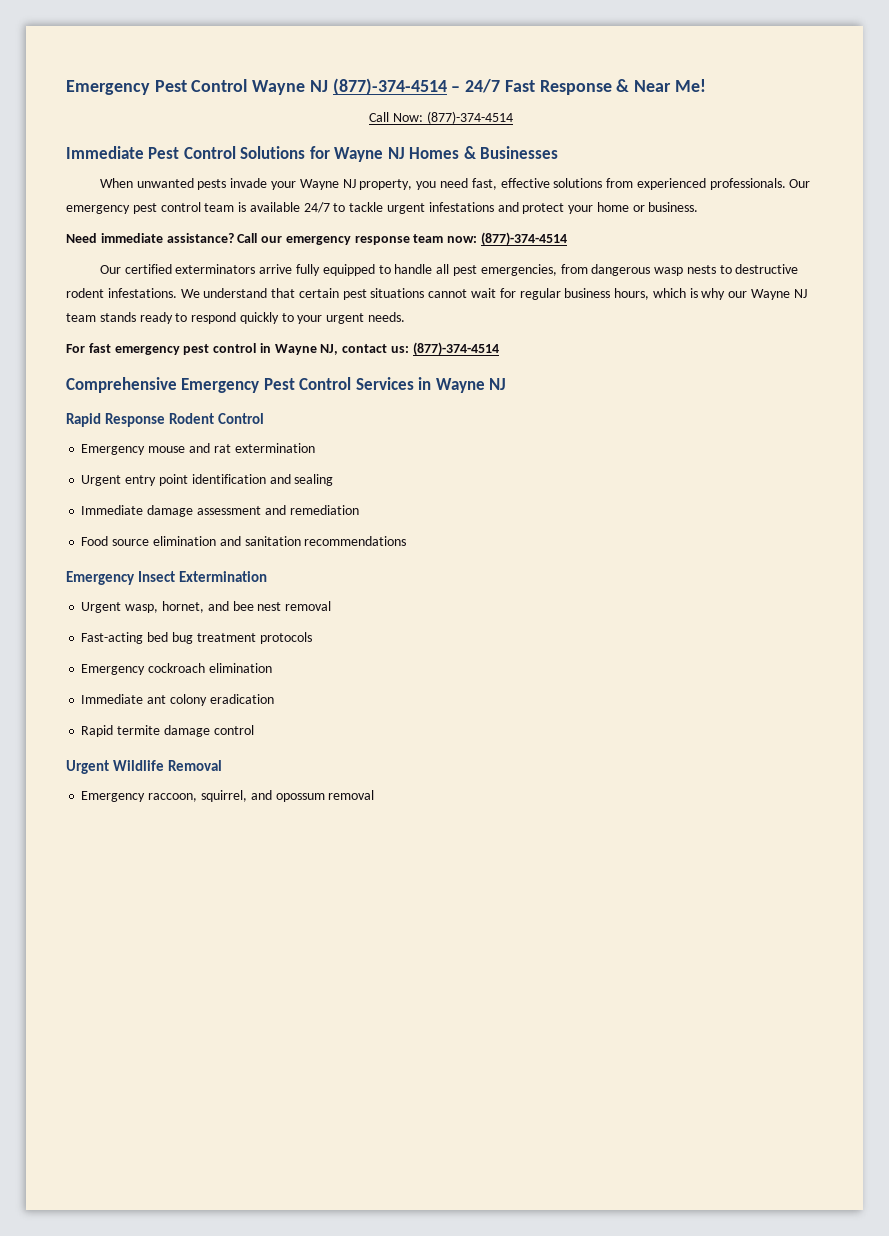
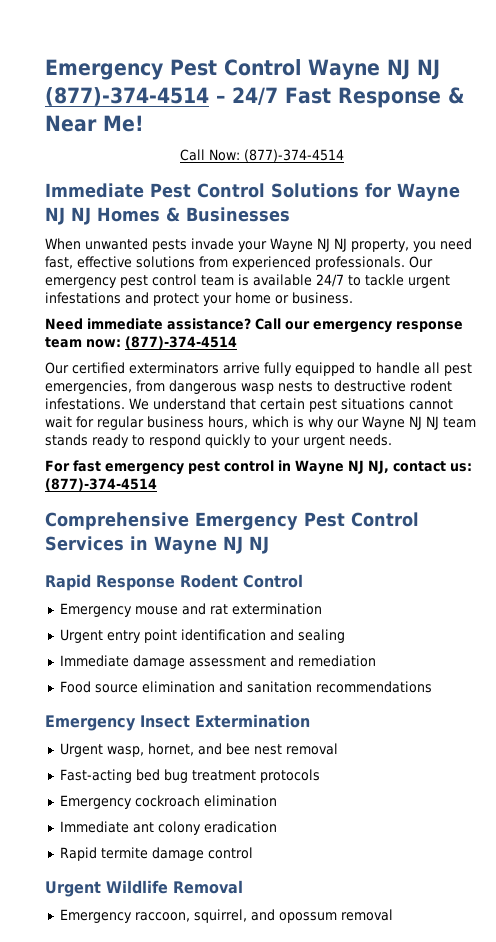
(328, 86) none -> [416,59,440,80] NJ
(405, 153) none -> [71,207,91,225] NJ
(356, 183) none -> [334,238,347,252] NJ
(807, 293) none -> [426,416,439,430] NJ
(317, 349) none -> [348,460,364,474] NJ
(507, 384) none -> [249,536,269,554] NJ

